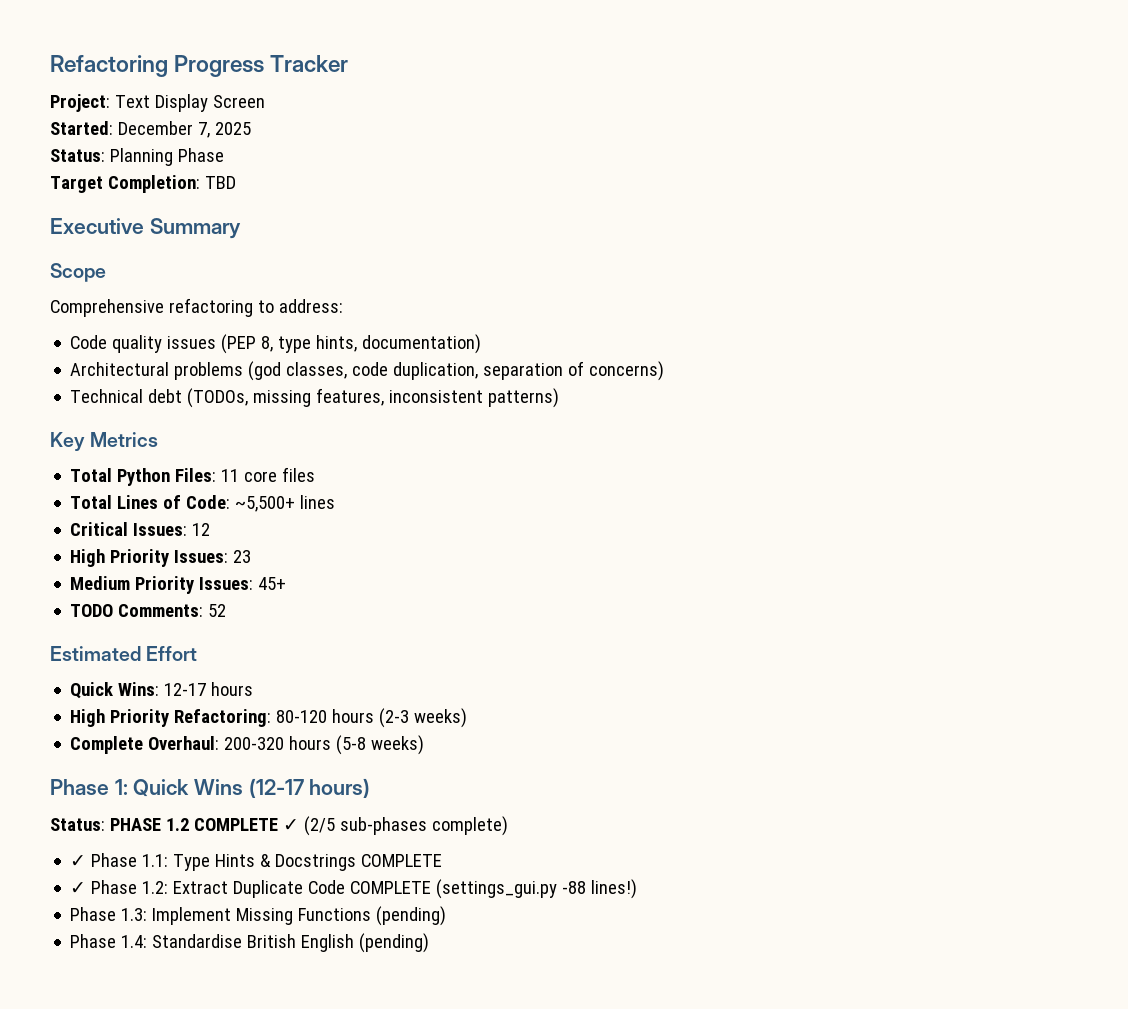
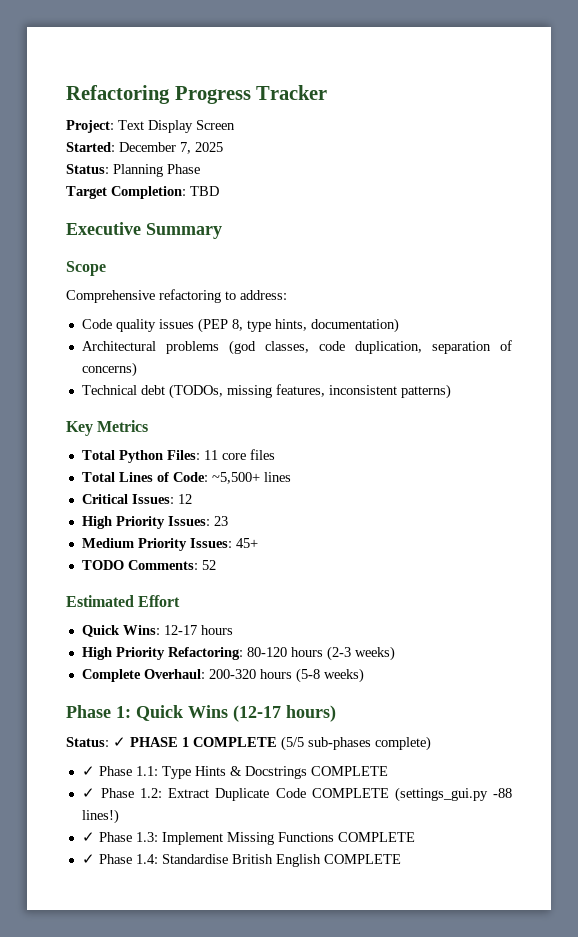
[109,816,335,836] PHASE 1.2 COMPLETE ✓ (2/5 -> [113,736,304,751] ✓ PHASE 1 COMPLETE (5/5
(638, 889) none -> [81,832,95,842] ✓
[376,906,447,926] (pending) // -> [337,832,415,842] [81,854,95,864] COMPLETE // ✓
[359,933,430,953] (pending) -> [323,854,401,864] COMPLETE

